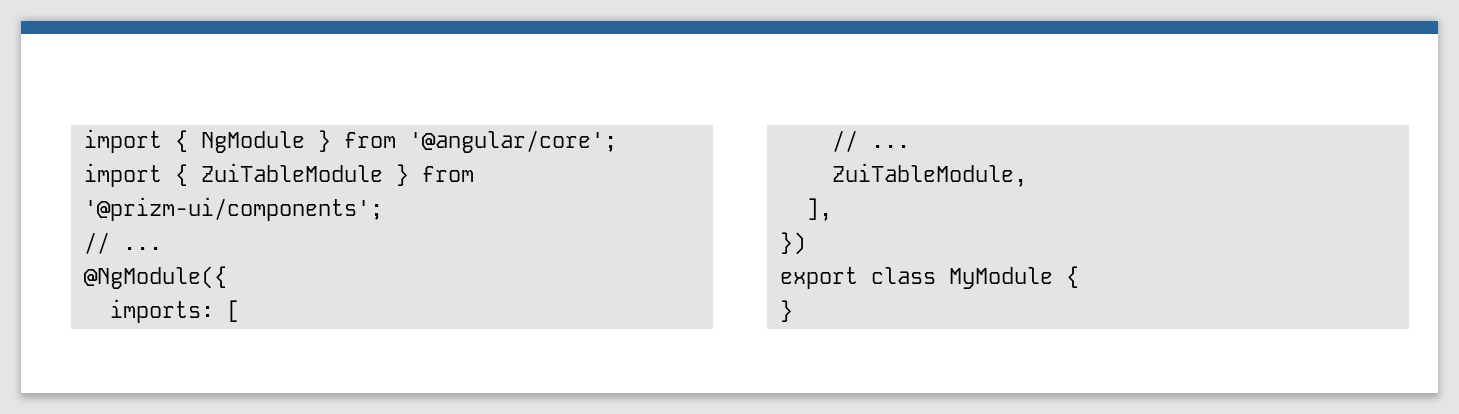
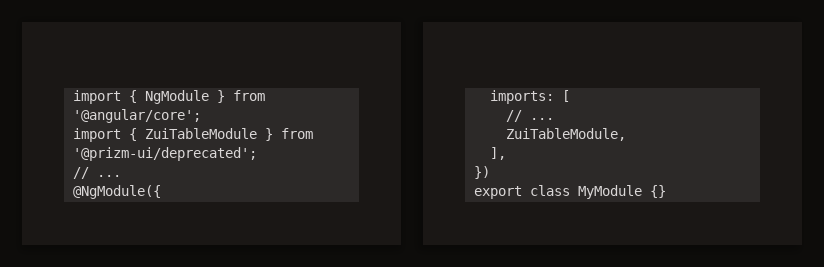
[84,197,384,221] '@prizm-ui/components'; -> [72,147,257,161] '@prizm-ui/deprecated';
[1066,266,1080,288] [780,300,794,322] { // } -> [649,185,666,198] {}

